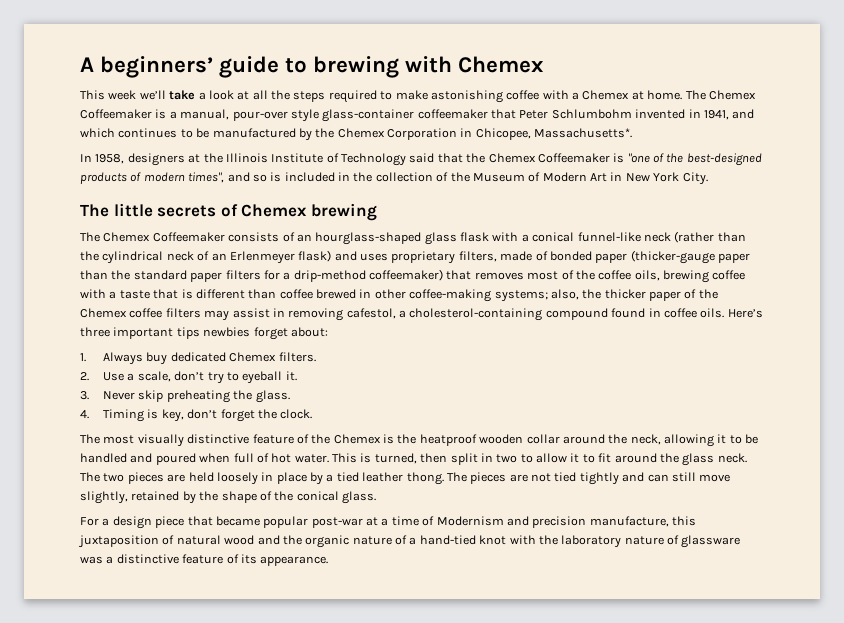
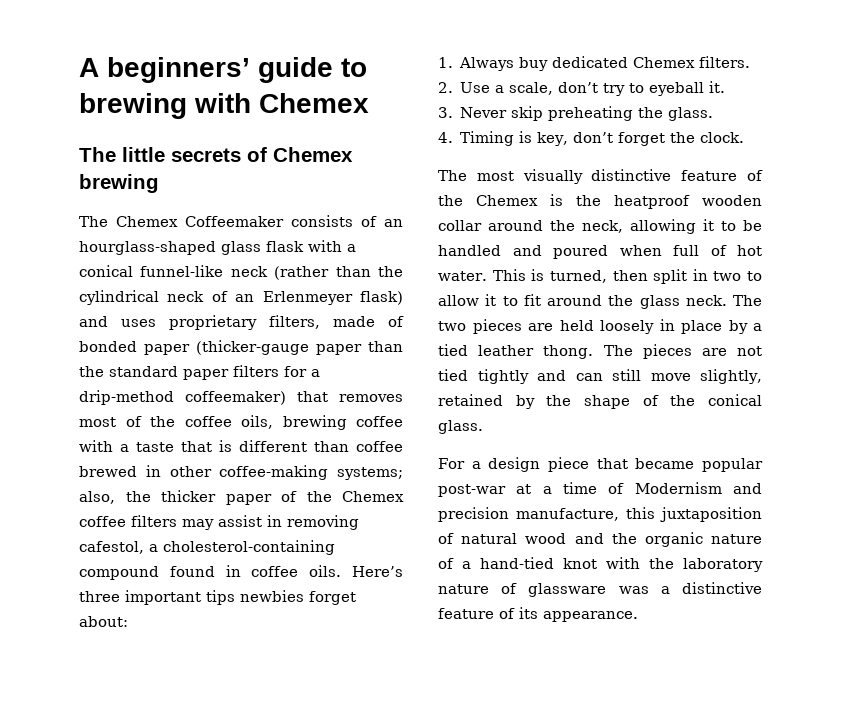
[80,90,756,103] [80,109,755,122] [80,128,633,141] [80,153,762,166] [80,172,708,185] // This week we’ll take a look at all the steps required to make astonishing coffee with a Chemex at home. The Chemex Coffeemaker is a manual, pour-over style glass-container coffeemaker that Peter Schlumbohm invented in 1941, and which continues to be manufactured by the Chemex Corporation in Chicopee, Massachusetts*. // In 1958, designers at the Illinois Institute of Technology said that the Chemex Coffeemaker is "one of the best-designed products of modern times", and so is included in the collection of the Museum of Modern Art in New York City. -> (369, 103) none

